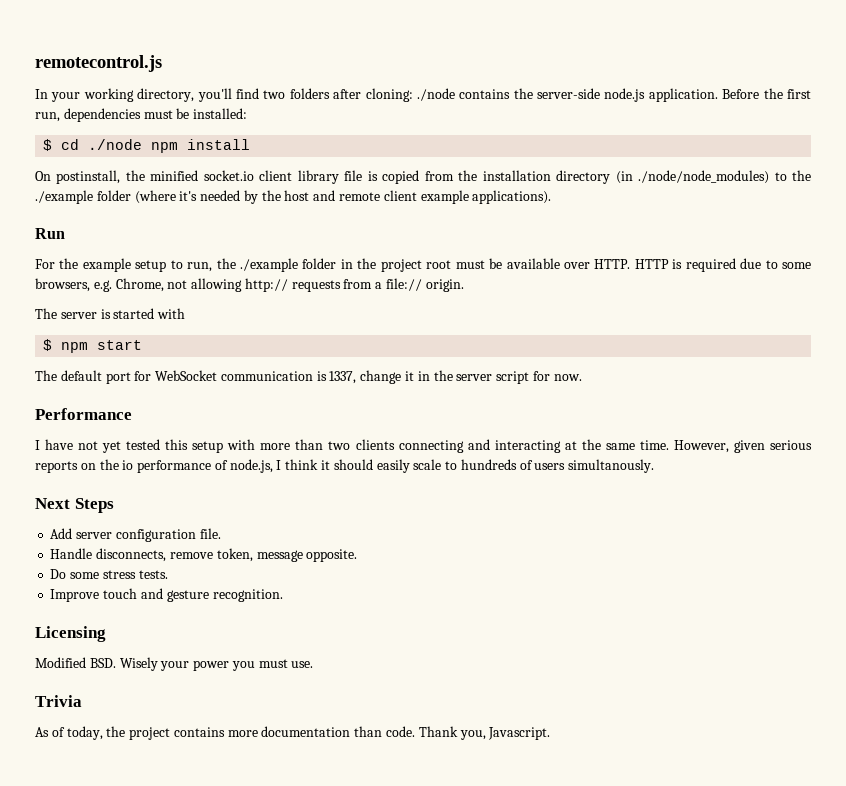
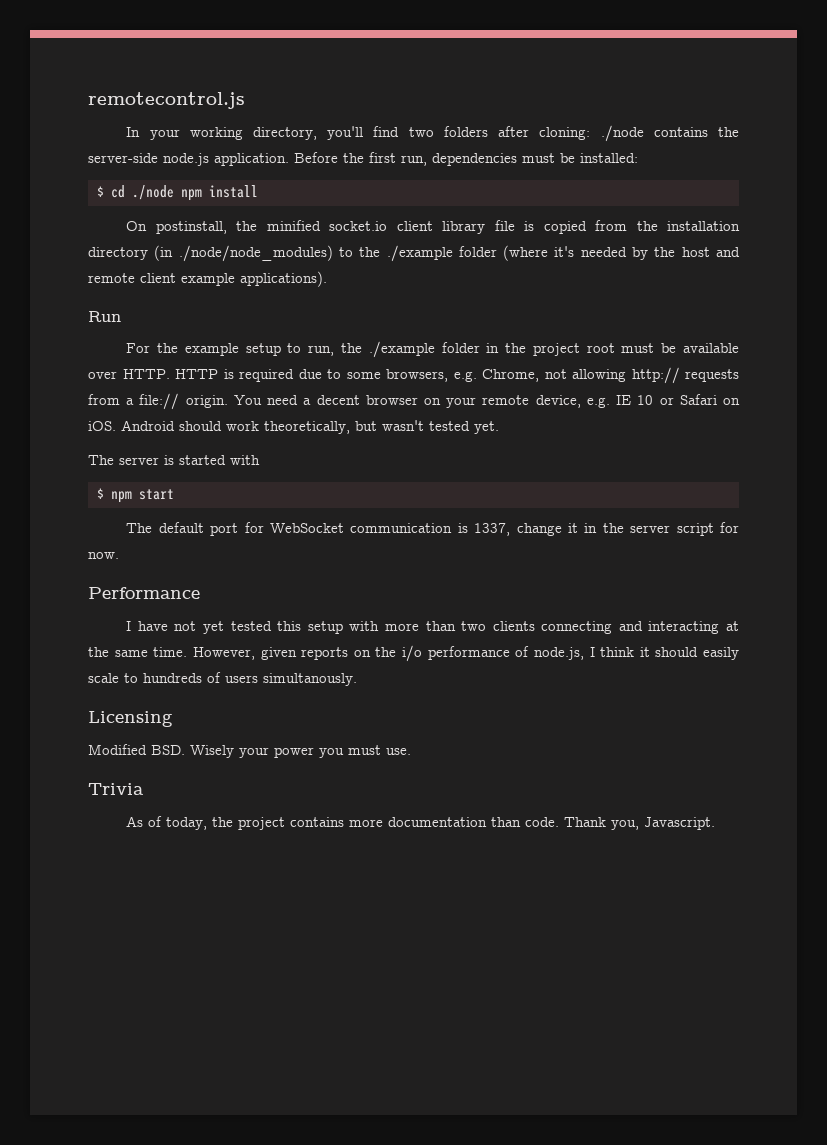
(464, 285) none -> [233,394,740,408] [88,420,499,434] You need a decent browser on your remote device, e.g. IE 10 or Safari on iOS. Android should work theoretically, but wasn't tested yet.
[769,440,812,450] serious -> (297, 653) none
[122,460,134,470] io -> [402,645,422,662] i/o
[35,498,114,513] [50,528,221,542] [50,548,358,562] [50,569,168,579] [50,588,283,602] // Next Steps // Add server configuration file. // Handle disconnects, remove token, message opposite. // Do some stress tests. // Improve touch and gesture recognition. -> (357, 679) none

